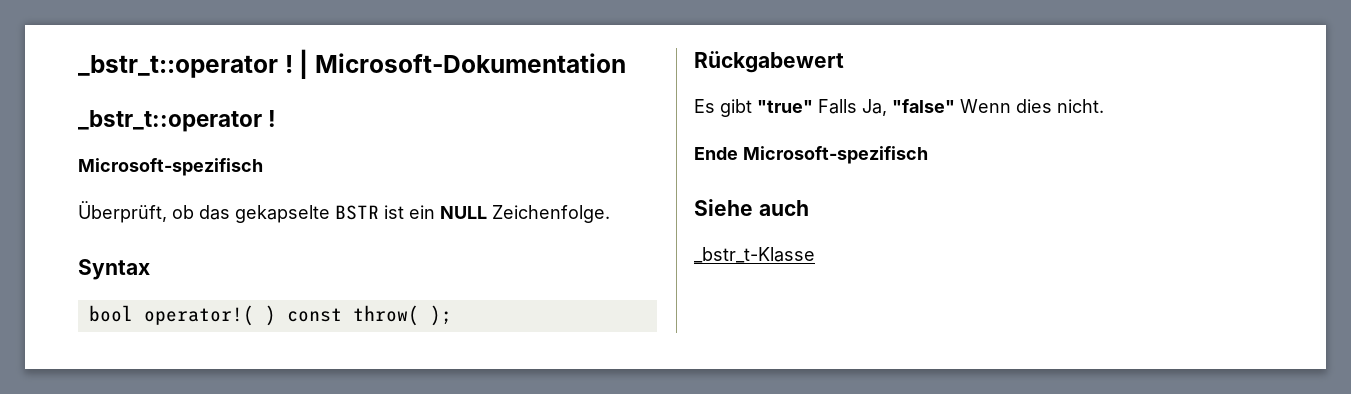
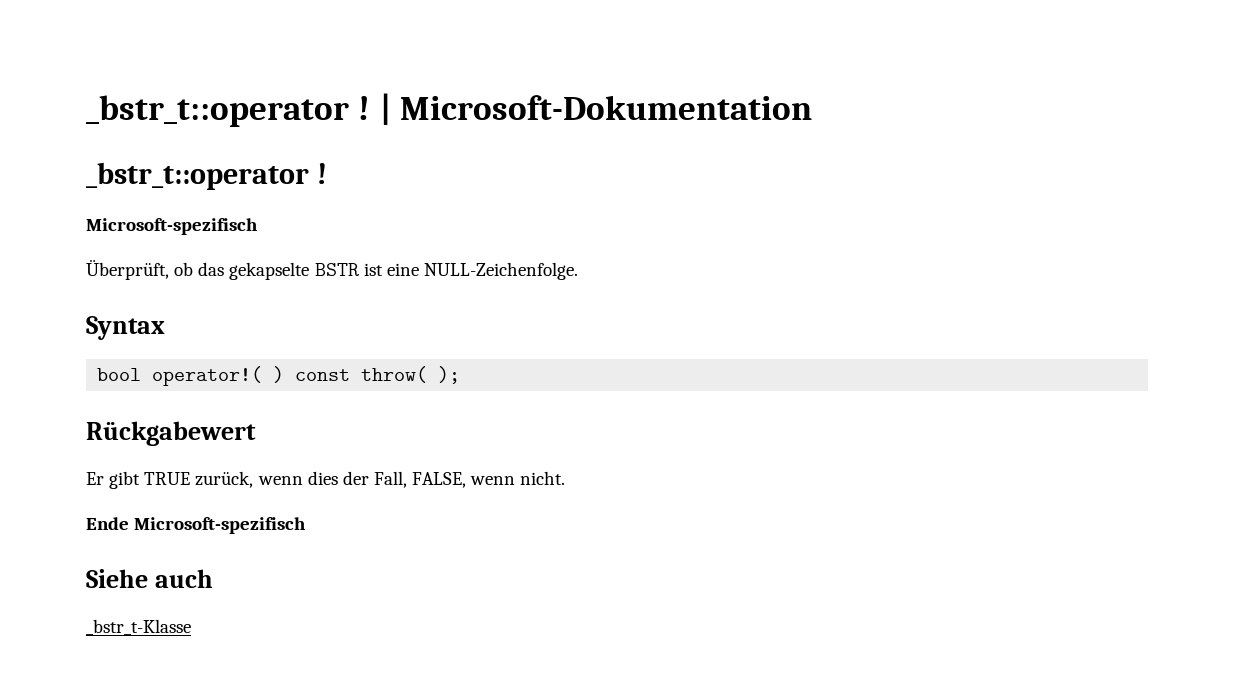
[409,205,610,223] ein NULL Zeichenfolge. -> [386,262,578,280] eine NULL-Zeichenfolge.
[694,99,1052,117] Es gibt "true" Falls Ja, "false" Wenn dies -> [86,471,516,489] Er gibt TRUE zurück, wenn dies der Fall, FALSE, wenn

